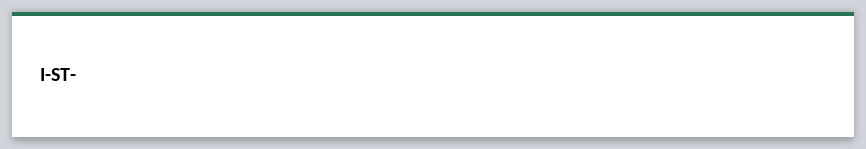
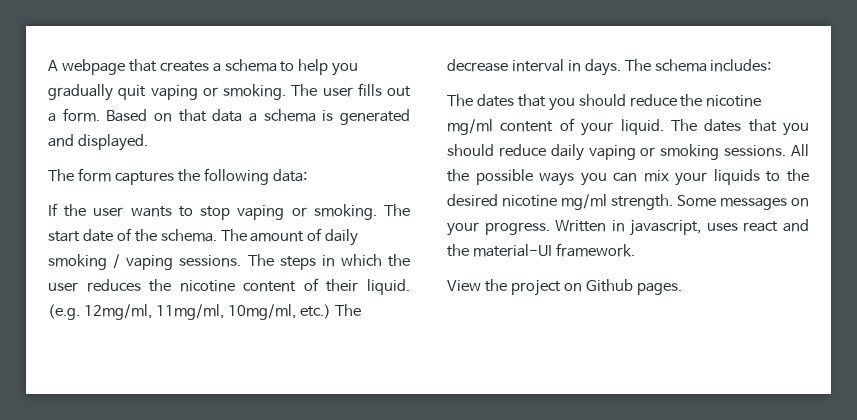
[40,68,76,81] I-ST- -> [48,59,359,76] [48,83,411,101] [48,108,410,125] [48,134,148,151] [48,168,307,185] [48,203,410,220] [48,228,359,246] [48,254,410,270] [48,278,410,295] [48,304,361,320] [447,59,772,76] [447,94,762,111] [447,118,809,136] [447,144,810,161] [447,169,809,186] [447,194,809,210] [447,219,809,236] [447,243,635,257] [447,279,682,296] A webpage that creates a schema to help you gradually quit vaping or smoking. The user fills out a form. Based on that data a schema is generated and displayed. // The form captures the following data: // If the user wants to stop vaping or smoking. The start date of the schema. The amount of daily smoking / vaping sessions. The steps in which the user reduces the nicotine content of their liquid. (e.g. 12mg/ml, 11mg/ml, 10mg/ml, etc.) The decrease interval in days. The schema includes: // The dates that you should reduce the nicotine mg/ml content of your liquid. The dates that you should reduce daily vaping or smoking sessions. All the possible ways you can mix your liquids to the desired nicotine mg/ml strength. Some messages on your progress. Written in javascript, uses react and the material-UI framework. // View the project on Github pages.

